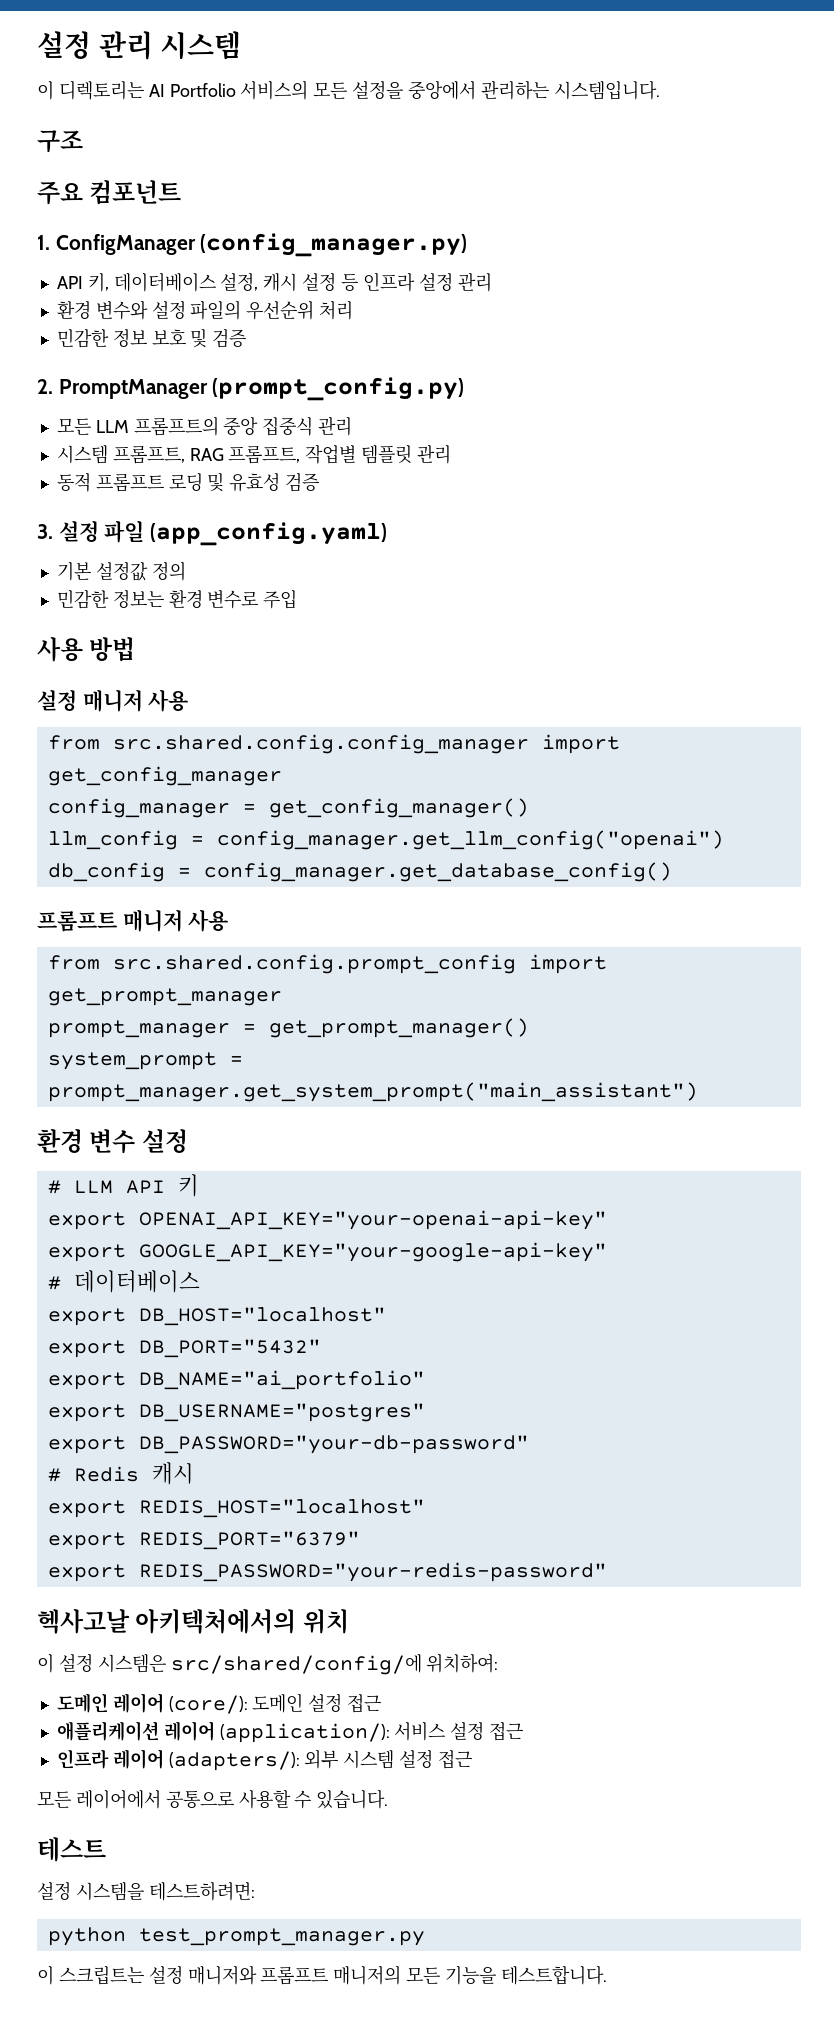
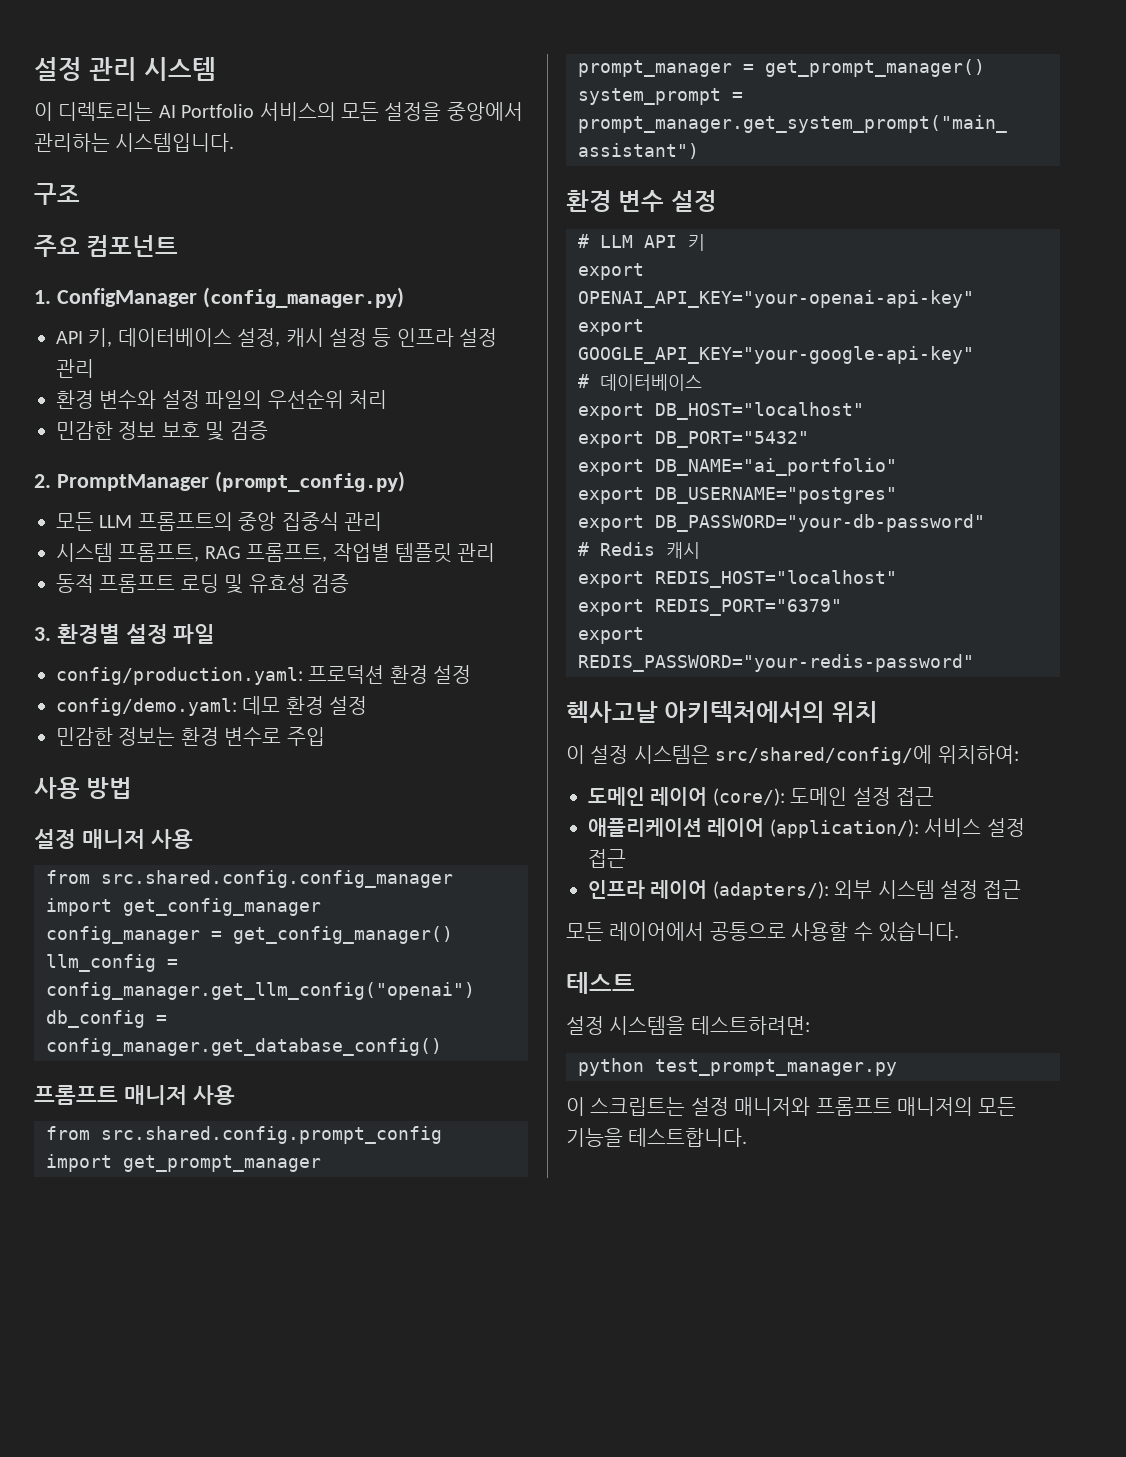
(53, 531) none -> [56,624,120,644] 환경별
[150,522,388,546] [56,561,186,581] (app_config.yaml) // 기본 설정값 정의 -> [56,665,472,685] [56,696,368,716] // config/production.yaml: 프로덕션 환경 설정 // config/demo.yaml: 데모 환경 설정

